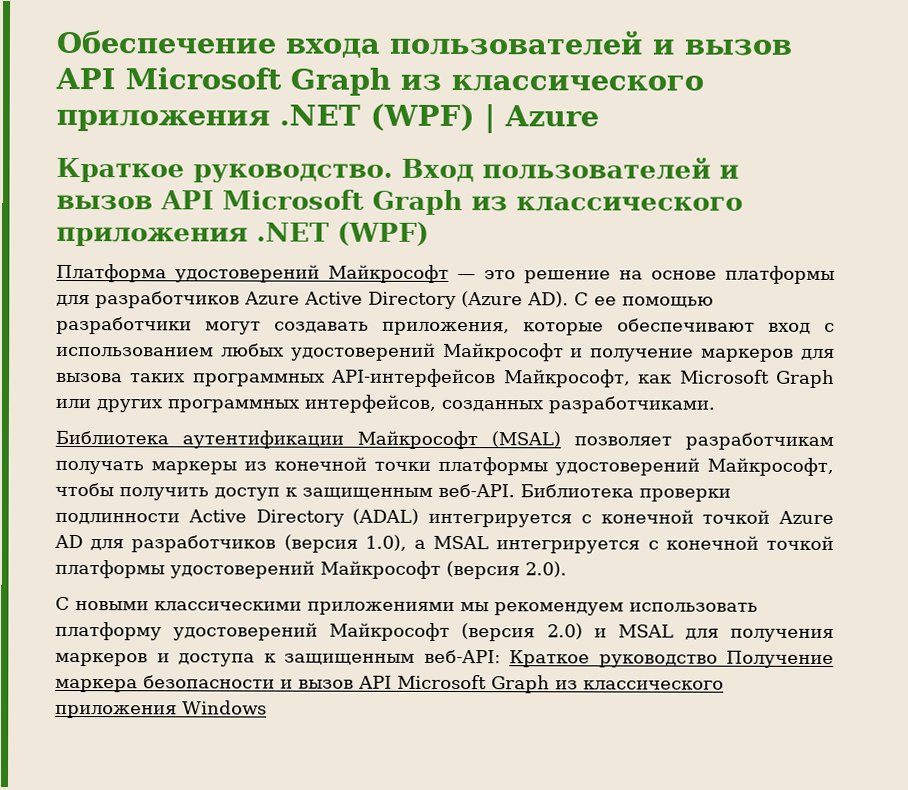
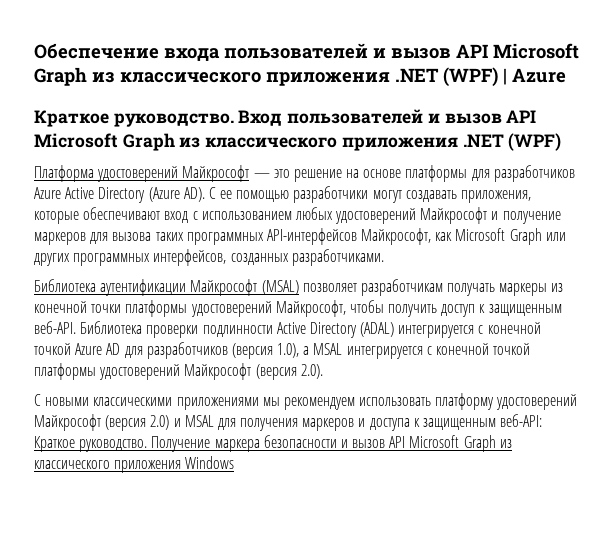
[598,654,718,668] руководство -> [79,439,148,452] руководство.

